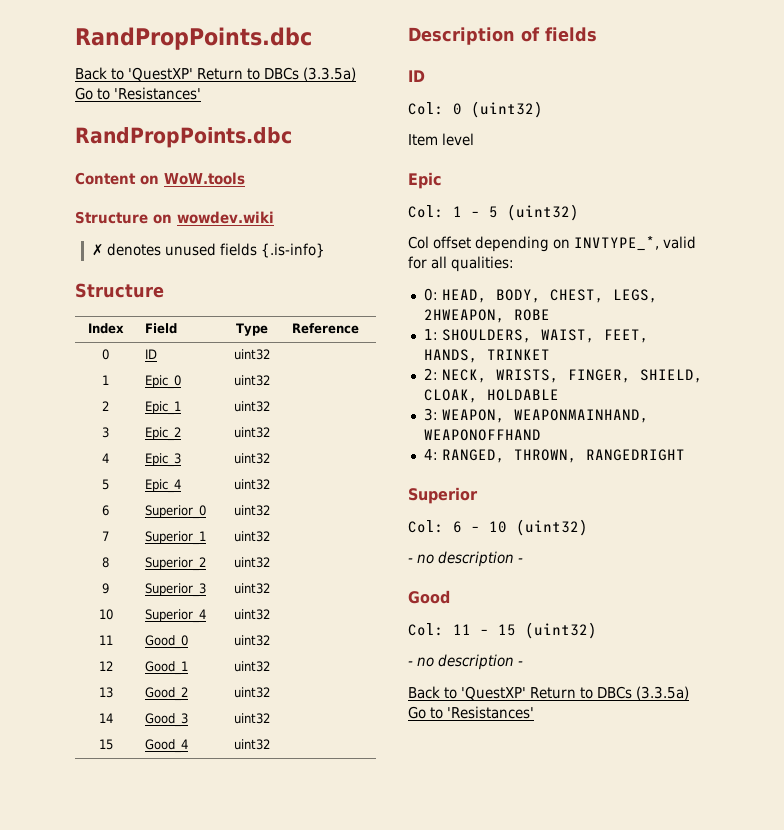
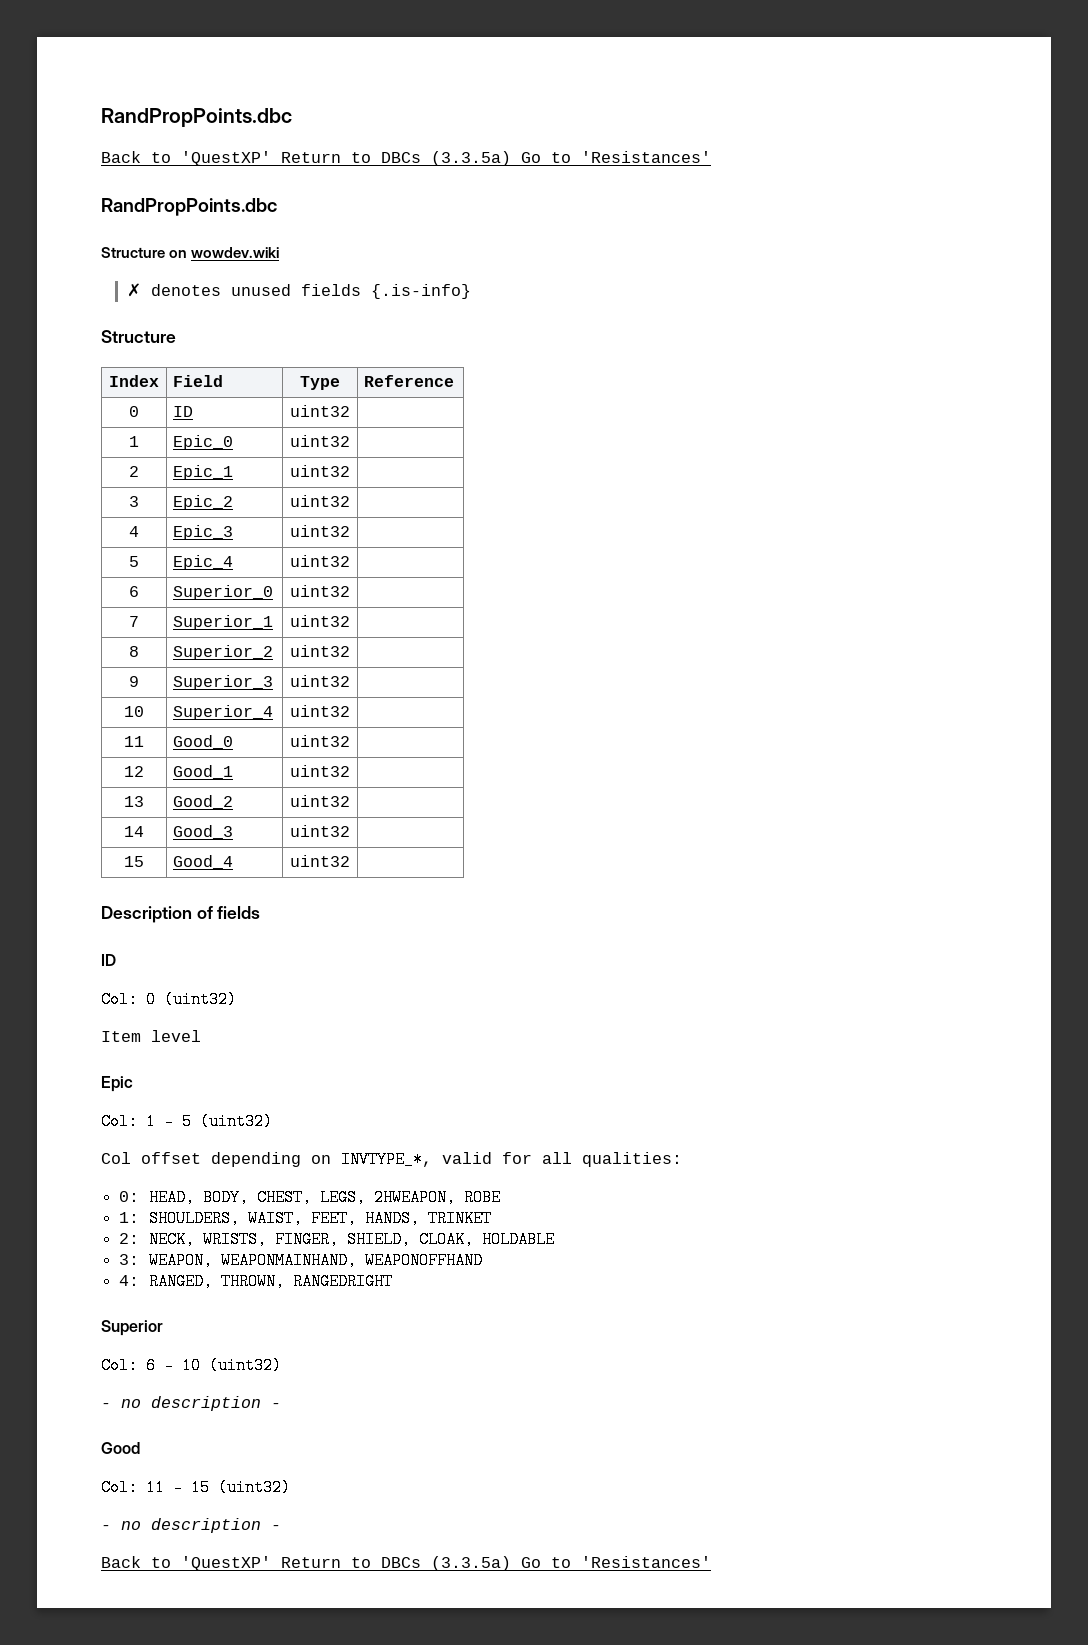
[75,172,245,185] // Content on WoW.tools -> (277, 207) none

